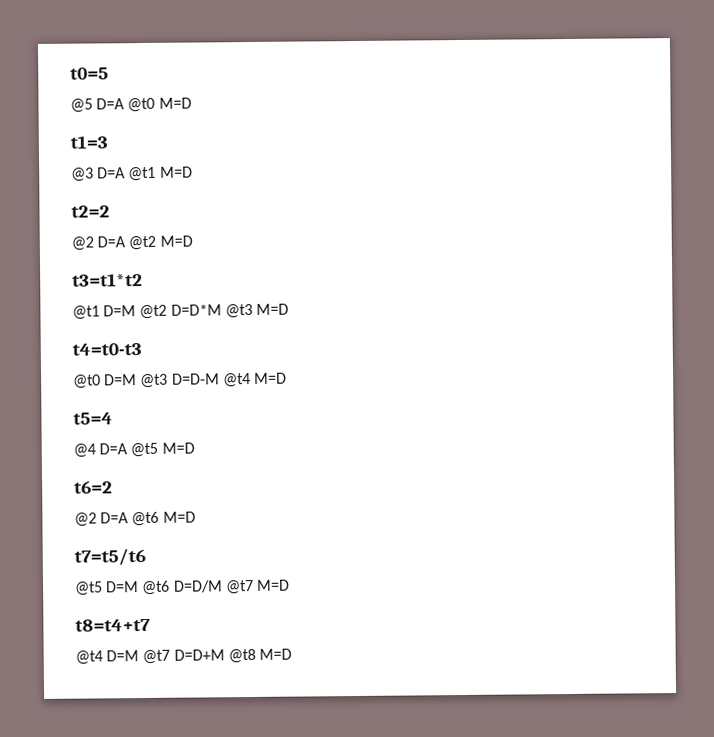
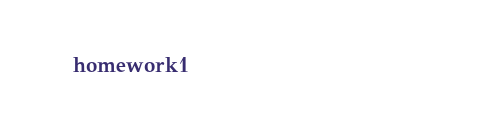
[70,67,109,80] [70,97,192,113] [70,135,108,149] [71,166,193,182] [71,205,110,218] [71,235,193,251] [72,273,143,287] [72,303,289,320] [72,343,142,356] [73,372,287,389] [73,412,113,425] [73,442,195,458] [74,480,113,494] [74,511,196,527] [74,547,146,566] [74,579,290,596] [75,618,151,632] [75,648,292,665] t0=5 // @5 D=A @t0 M=D // t1=3 // @3 D=A @t1 M=D // t2=2 // @2 D=A @t2 M=D // t3=t1*t2 // @t1 D=M @t2 D=D*M @t3 M=D // t4=t0-t3 // @t0 D=M @t3 D=D-M @t4 M=D // t5=4 // @4 D=A @t5 M=D // t6=2 // @2 D=A @t6 M=D // t7=t5/t6 // @t5 D=M @t6 D=D/M @t7 M=D // t8=t4+t7 // @t4 D=M @t7 D=D+M @t8 M=D -> [73,57,189,72] homework1

